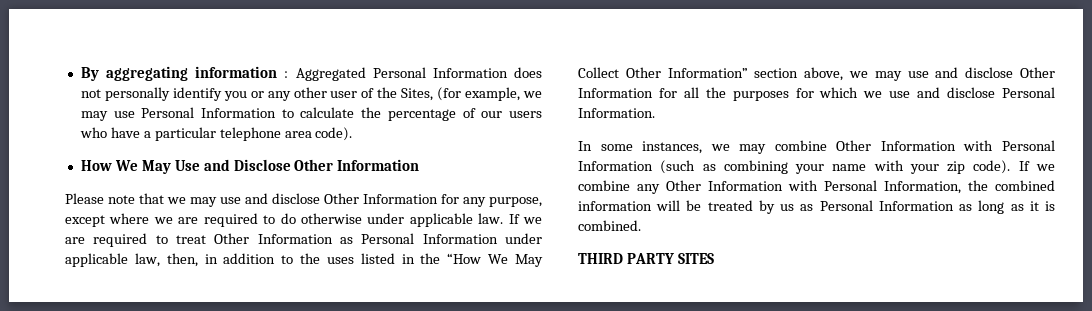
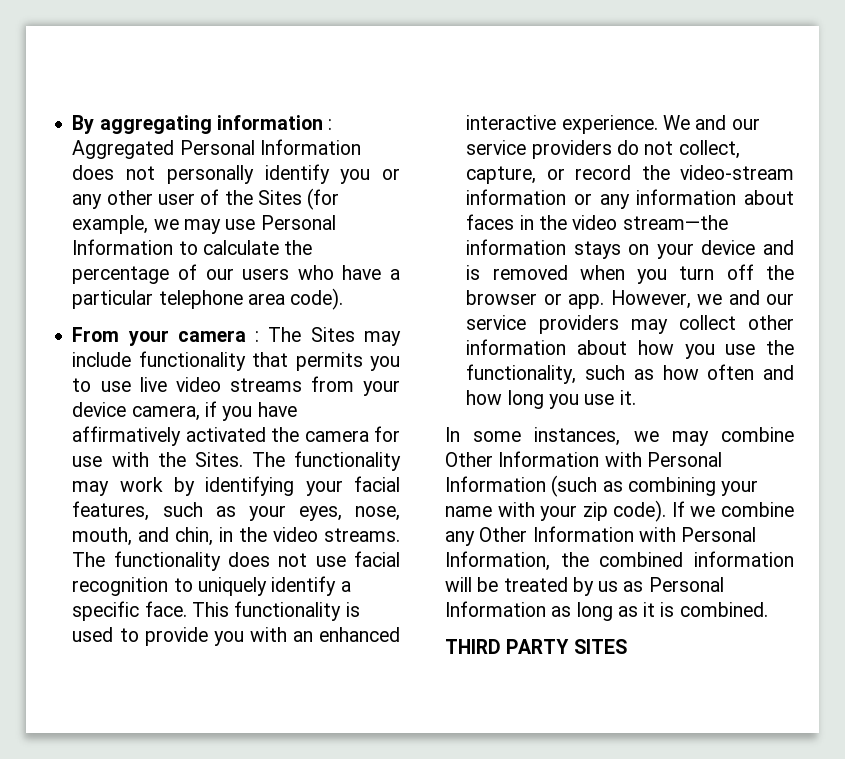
[401,88,434,101] Sites, -> [257,190,302,205] Sites
[80,159,420,174] [65,193,542,207] [65,213,542,227] [65,233,542,247] [65,253,544,267] [578,67,1055,81] [578,87,1055,101] [578,108,655,118] How We May Use and Disclose Other Information // Please note that we may use and disclose Other Information for any purpose, except where we are required to do otherwise under applicable law. If we are required to treat Other Information as Personal Information under applicable law, then, in addition to the uses listed in the “How We May Collect Other Information” section above, we may use and disclose Other Information for all the purposes for which we use and disclose Personal Information. -> [72,327,401,346] [72,351,400,371] [72,376,400,396] [72,401,297,421] [72,426,400,446] [72,451,402,471] [72,476,400,496] [72,501,401,521] [72,527,401,546] [72,551,400,571] [72,576,351,596] [72,601,360,621] [72,627,400,646] [466,115,760,134] [466,140,740,159] [466,165,794,184] [466,189,794,209] [466,214,728,230] [466,239,794,259] [466,264,794,284] [466,290,794,309] [466,315,794,334] [466,339,794,359] [466,364,794,384] [466,390,636,409] From your camera : The Sites may include functionality that permits you to use live video streams from your device camera, if you have affirmatively activated the camera for use with the Sites. The functionality may work by identifying your facial features, such as your eyes, nose, mouth, and chin, in the video streams. The functionality does not use facial recognition to uniquely identify a specific face. This functionality is used to provide you with an enhanced interactive experience. We and our service providers do not collect, capture, or record the video-stream information or any information about faces in the video stream—the information stays on your device and is removed when you turn off the browser or app. However, we and our service providers may collect other information about how you use the functionality, such as how often and how long you use it.

